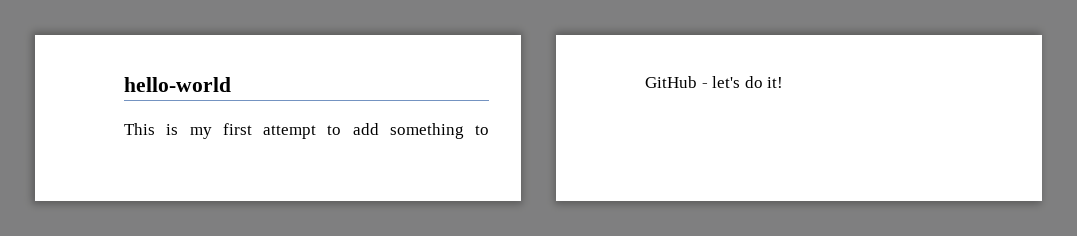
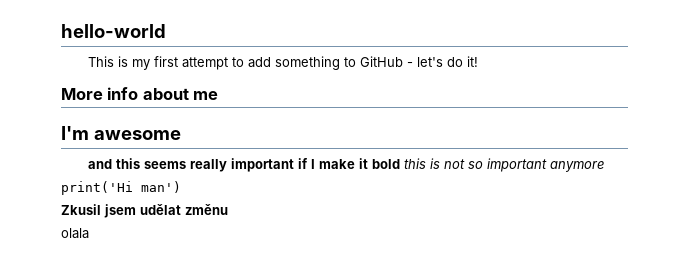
(784, 82) none -> [61,87,219,100] [61,126,181,140] [87,158,604,172] [61,181,181,195] [61,204,228,218] [61,228,89,239] // More info about me // I'm awesome // and this seems really important if I make it bold this is not so important anymore // print('Hi man') // Zkusil jsem udělat změnu // olala

